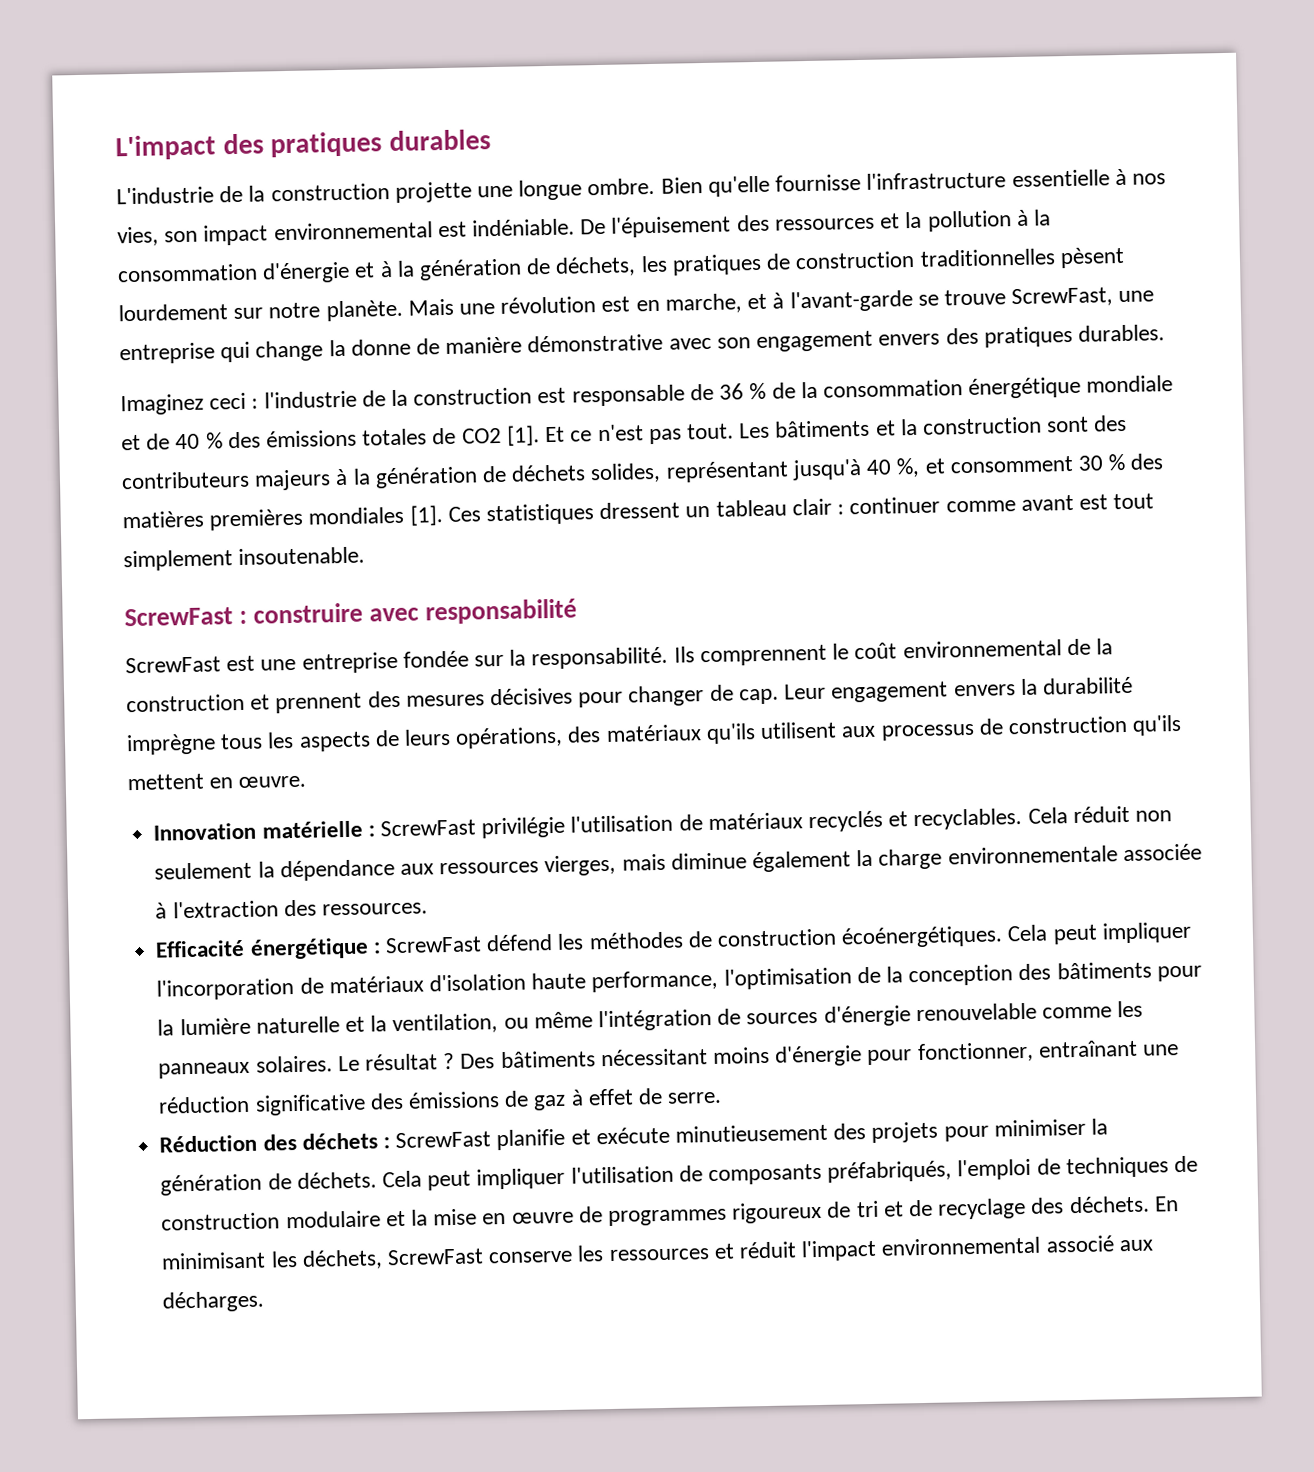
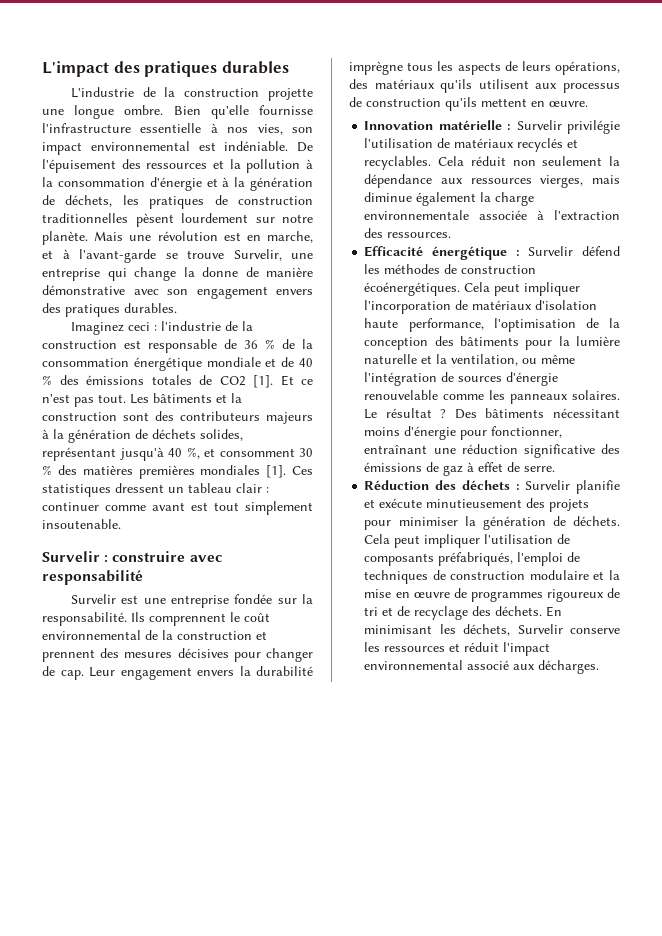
[1011,287,1114,308] ScrewFast, -> [233,249,282,261] Survelir,
[124,607,233,627] ScrewFast -> [42,551,100,562] Survelir
[125,656,221,674] ScrewFast -> [70,594,116,604] Survelir
[379,819,476,837] ScrewFast -> [516,120,562,130] Survelir
[384,936,482,954] ScrewFast -> [528,246,574,256] Survelir
[395,1131,492,1149] ScrewFast -> [525,480,571,490] Survelir
[386,1248,484,1266] ScrewFast -> [517,624,563,634] Survelir

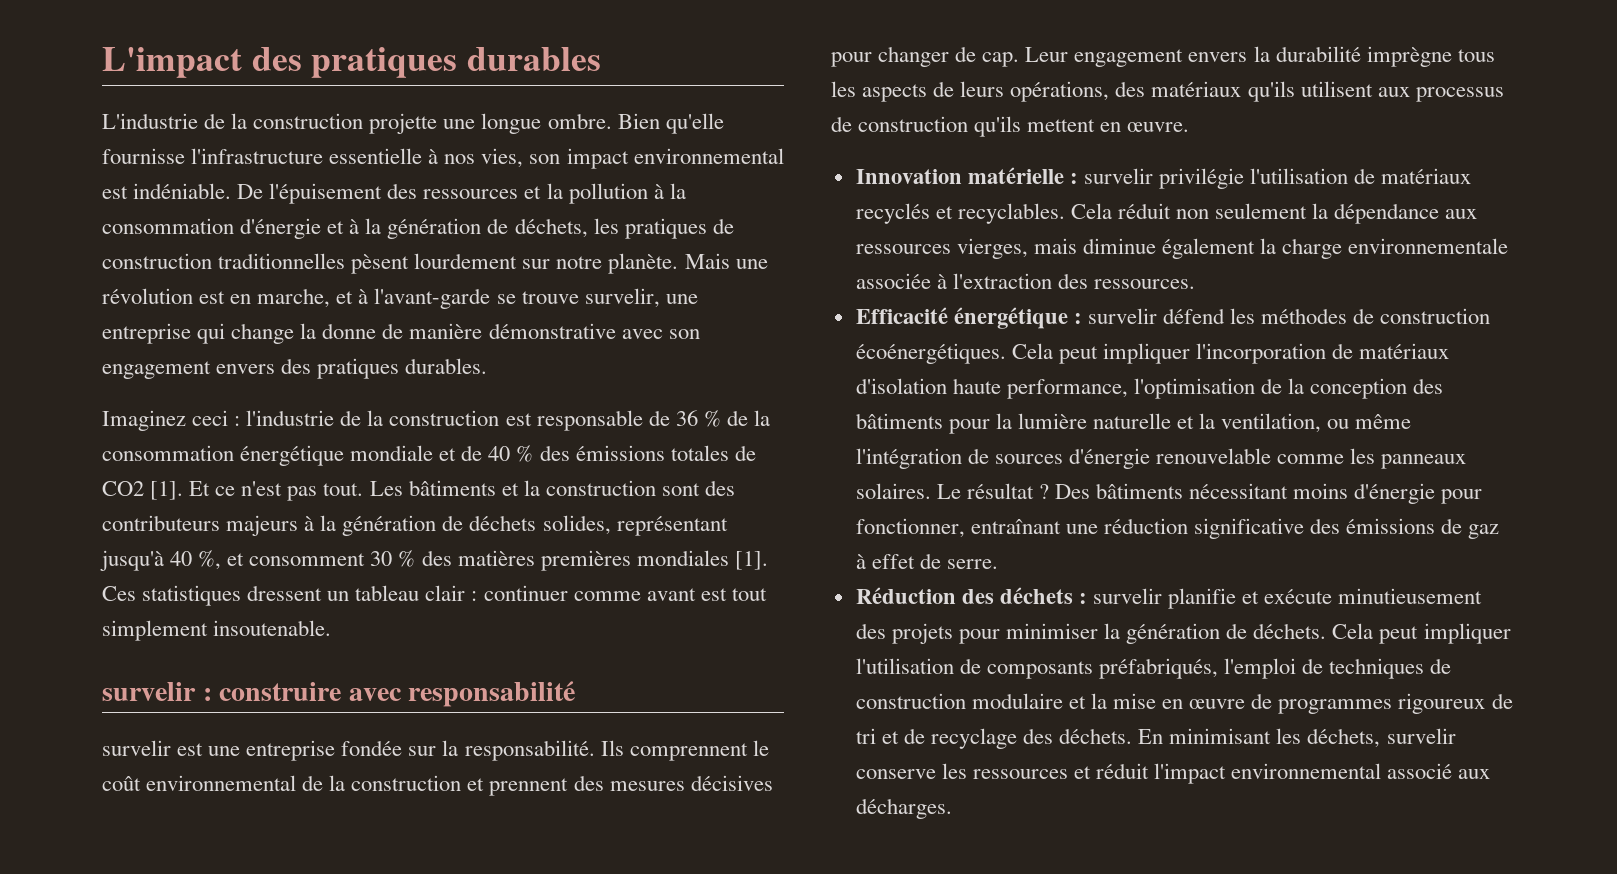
[233,249,282,261] Survelir, -> [584,288,660,308] survelir,
[42,551,100,562] Survelir -> [102,682,196,701] survelir
[70,594,116,604] Survelir -> [102,740,171,756] survelir
[516,120,562,130] Survelir -> [1083,168,1153,184] survelir
[528,246,574,256] Survelir -> [1087,308,1157,324] survelir
[525,480,571,490] Survelir -> [1093,588,1163,604] survelir
[517,624,563,634] Survelir -> [1386,728,1456,744] survelir

